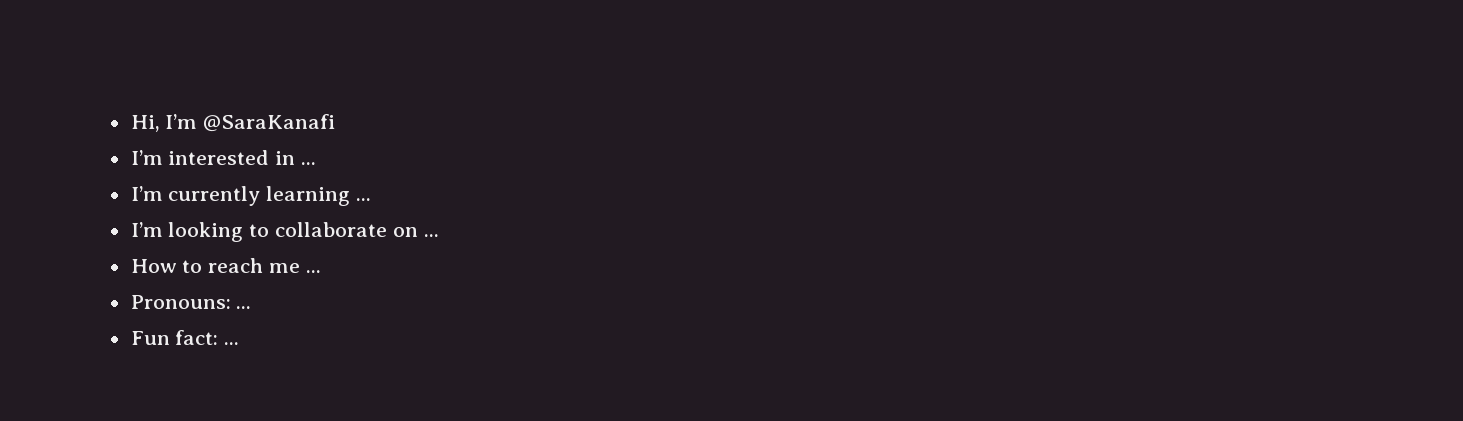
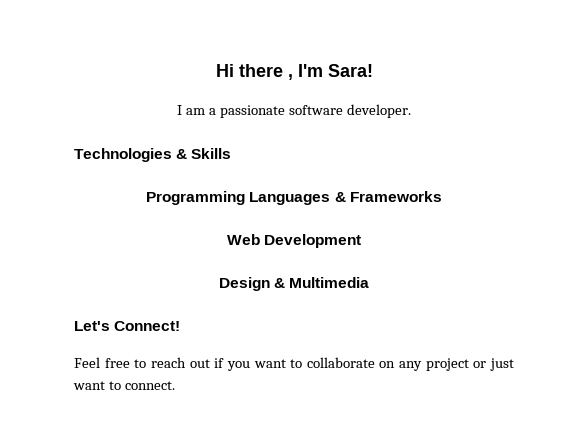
[130,114,336,132] [130,150,317,165] [130,186,372,206] [130,222,439,242] [130,258,321,273] [130,295,252,309] [130,330,240,345] Hi, I’m @SaraKanafi // I’m interested in ... // I’m currently learning ... // I’m looking to collaborate on ... // How to reach me ... // Pronouns: ... // Fun fact: ... -> [215,64,373,80] [177,104,411,118] [74,148,232,162] [146,191,442,205] [226,234,362,248] [218,277,370,291] [74,321,181,331] [74,357,514,371] [73,381,175,390] Hi there , I'm Sara! // I am a passionate software developer. // Technologies & Skills // Programming Languages & Frameworks // Web Development // Design & Multimedia // Let's Connect! // Feel free to reach out if you want to collaborate on any project or just want to connect.

